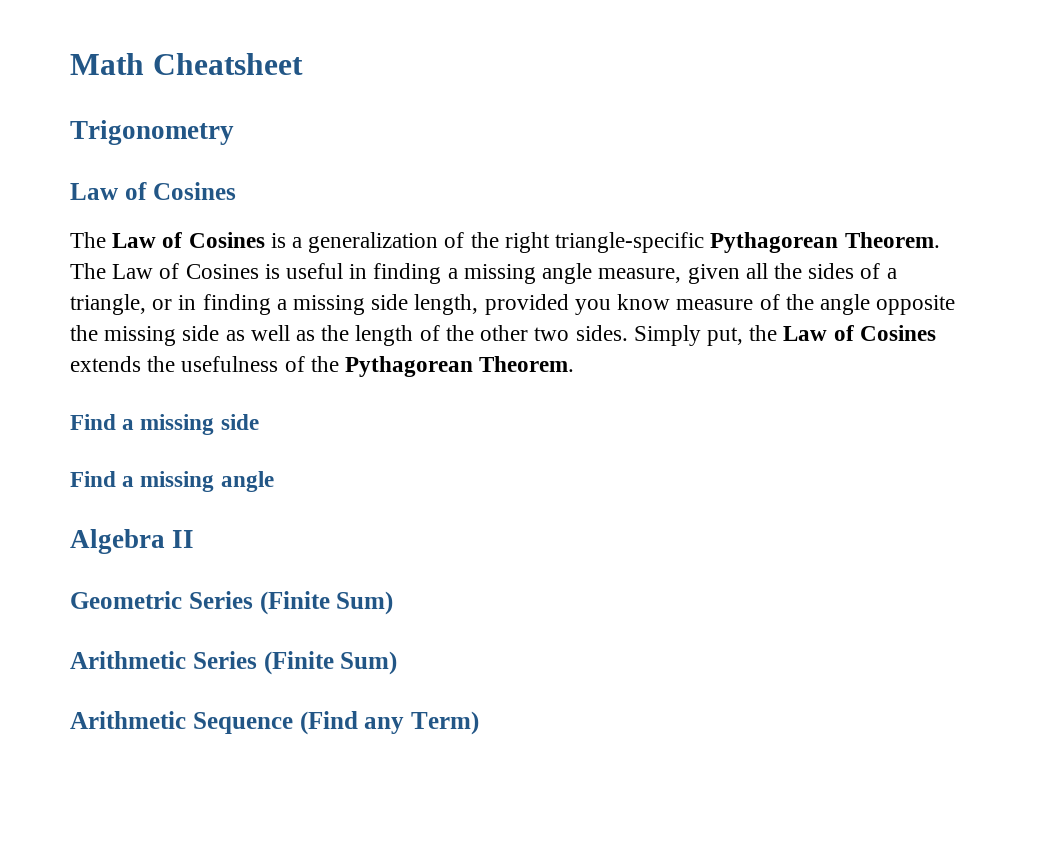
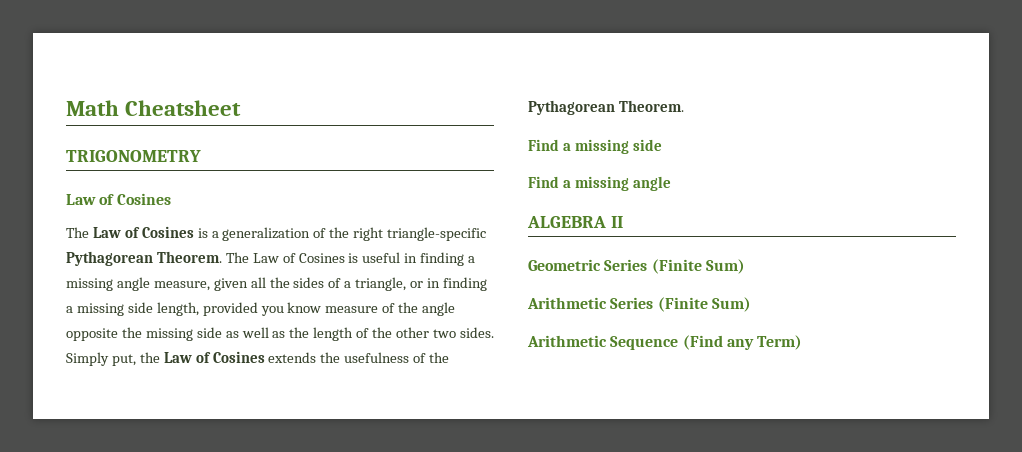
[70,120,234,145] Trigonometry -> [66,150,201,162] TRIGONOMETRY
[70,529,165,554] Algebra -> [527,216,606,228] ALGEBRA

